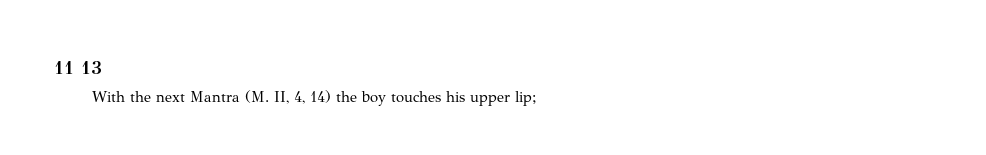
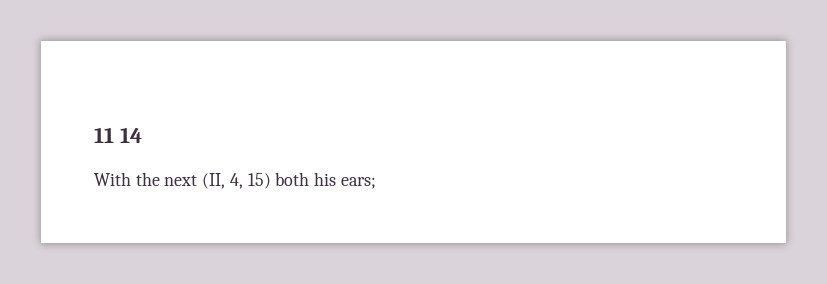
[81,61,102,74] 13 -> [119,127,142,143] 14
[189,90,537,106] Mantra (M. II, 4, 14) the boy touches his upper lip; -> [202,172,376,189] (II, 4, 15) both his ears;

